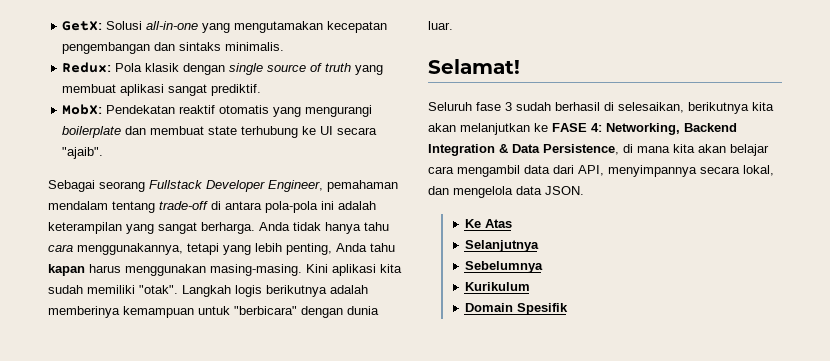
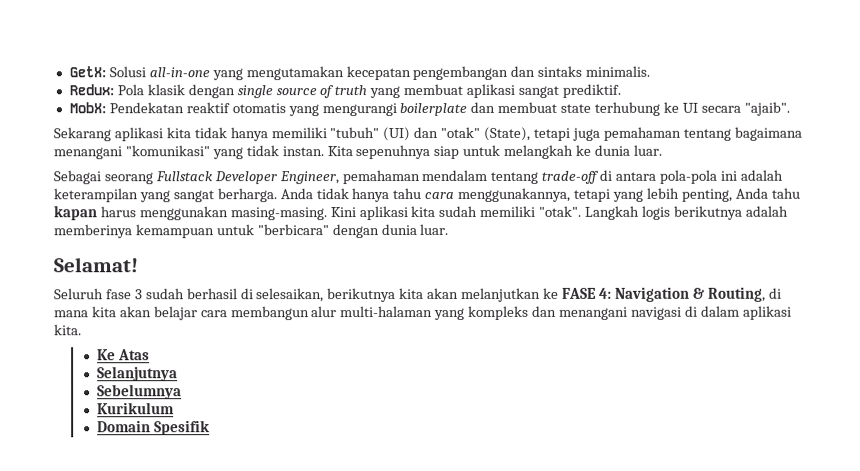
(104, 153) none -> [53,126,802,142] [53,144,662,160] // Sekarang aplikasi kita tidak hanya memiliki "tubuh" (UI) dan "otak" (State), tetapi juga pemahaman tentang bagaimana menangani "komunikasi" yang tidak instan. Kita sepenuhnya siap untuk melangkah ke dunia luar.
[606,123,737,135] [428,144,619,156] Networking, Backend Integration & Data Persistence, -> [614,286,766,302] Navigation & Routing,
[457,165,774,177] [428,186,584,198] mengambil data dari API, menyimpannya secara lokal, dan mengelola data JSON. -> [230,305,792,321] [54,324,82,336] membangun alur multi-halaman yang kompleks dan menangani navigasi di dalam aplikasi kita.

